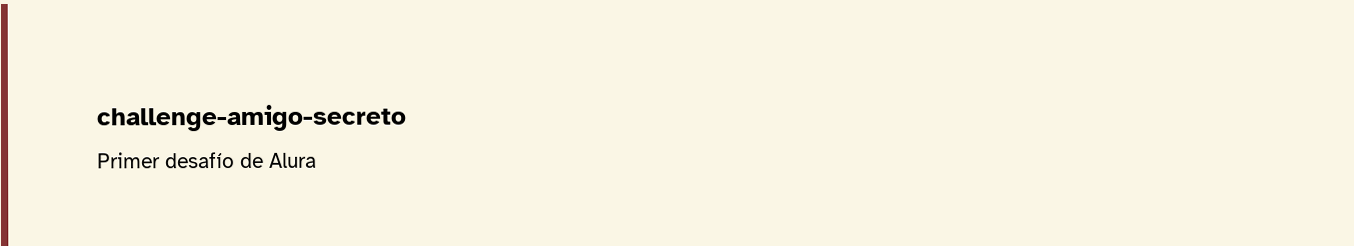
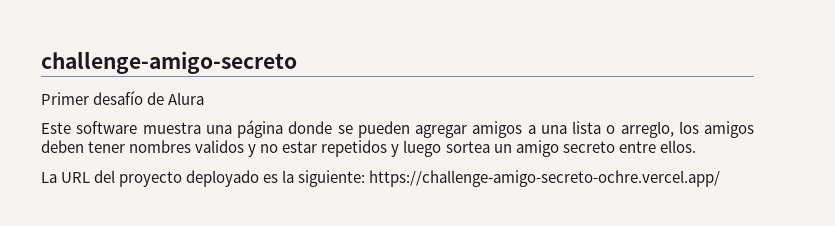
(317, 160) none -> [41,120,754,138] [41,140,696,157] [41,170,721,187] // Este software muestra una página donde se pueden agregar amigos a una lista o arreglo, los amigos deben tener nombres validos y no estar repetidos y luego sortea un amigo secreto entre ellos. // La URL del proyecto deployado es la siguiente: https://challenge-amigo-secreto-ochre.vercel.app/

